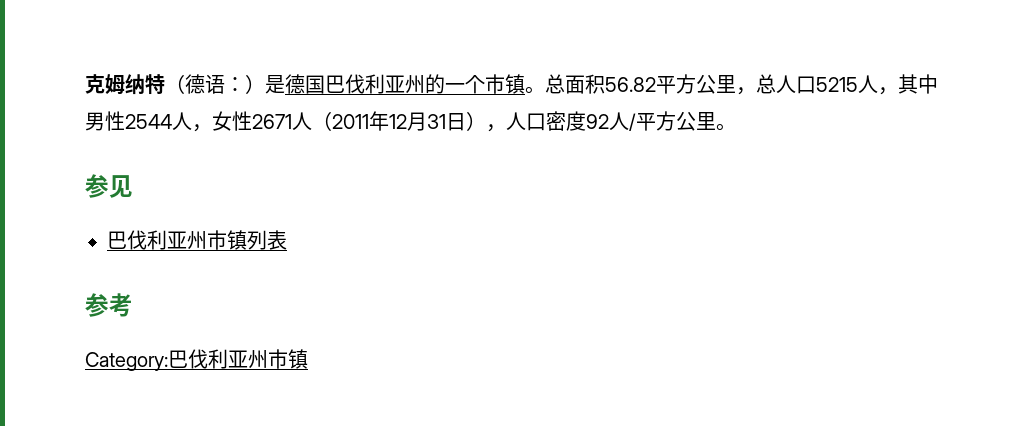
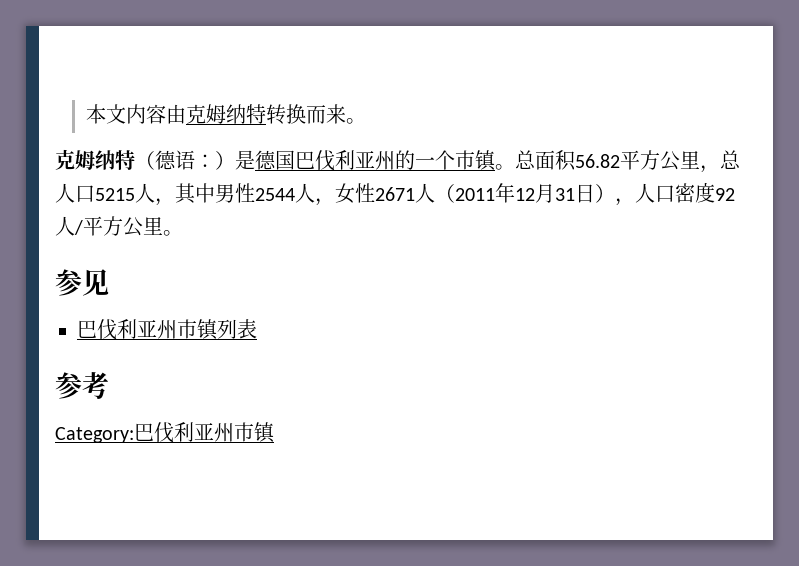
(85, 84) none -> [85,104,366,125] 本文内容由克姆纳特转换而来。 //

